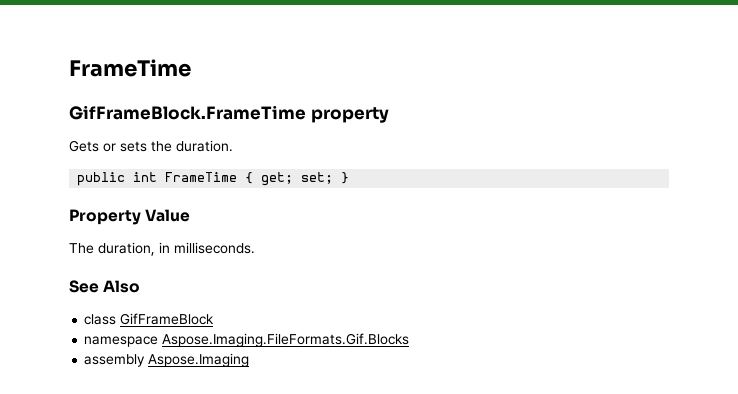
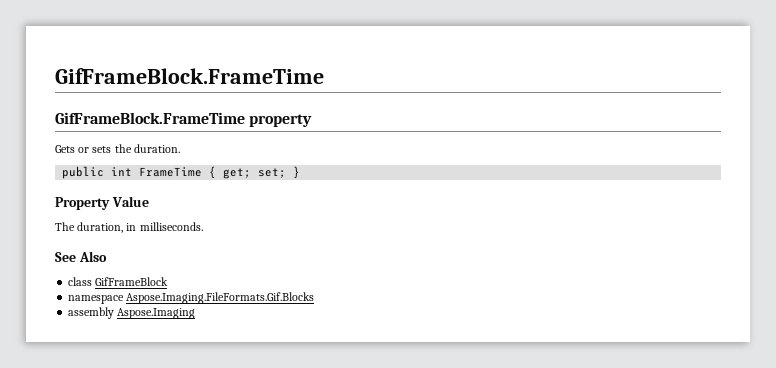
[69,59,191,77] FrameTime -> [55,68,324,84] GifFrameBlock.FrameTime

